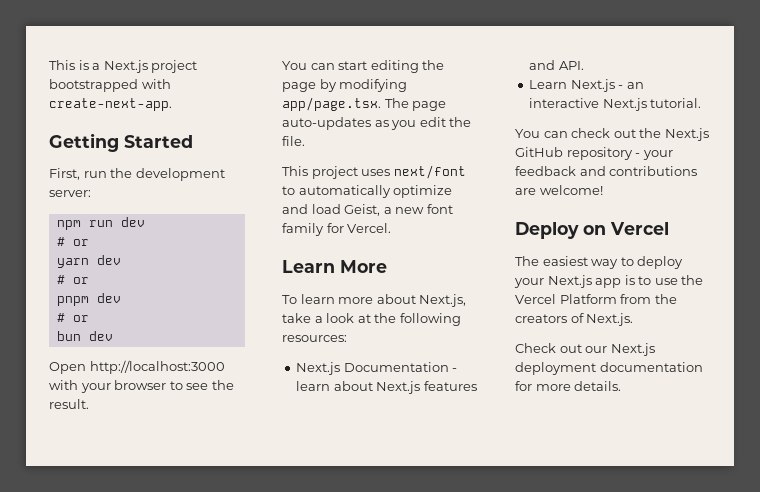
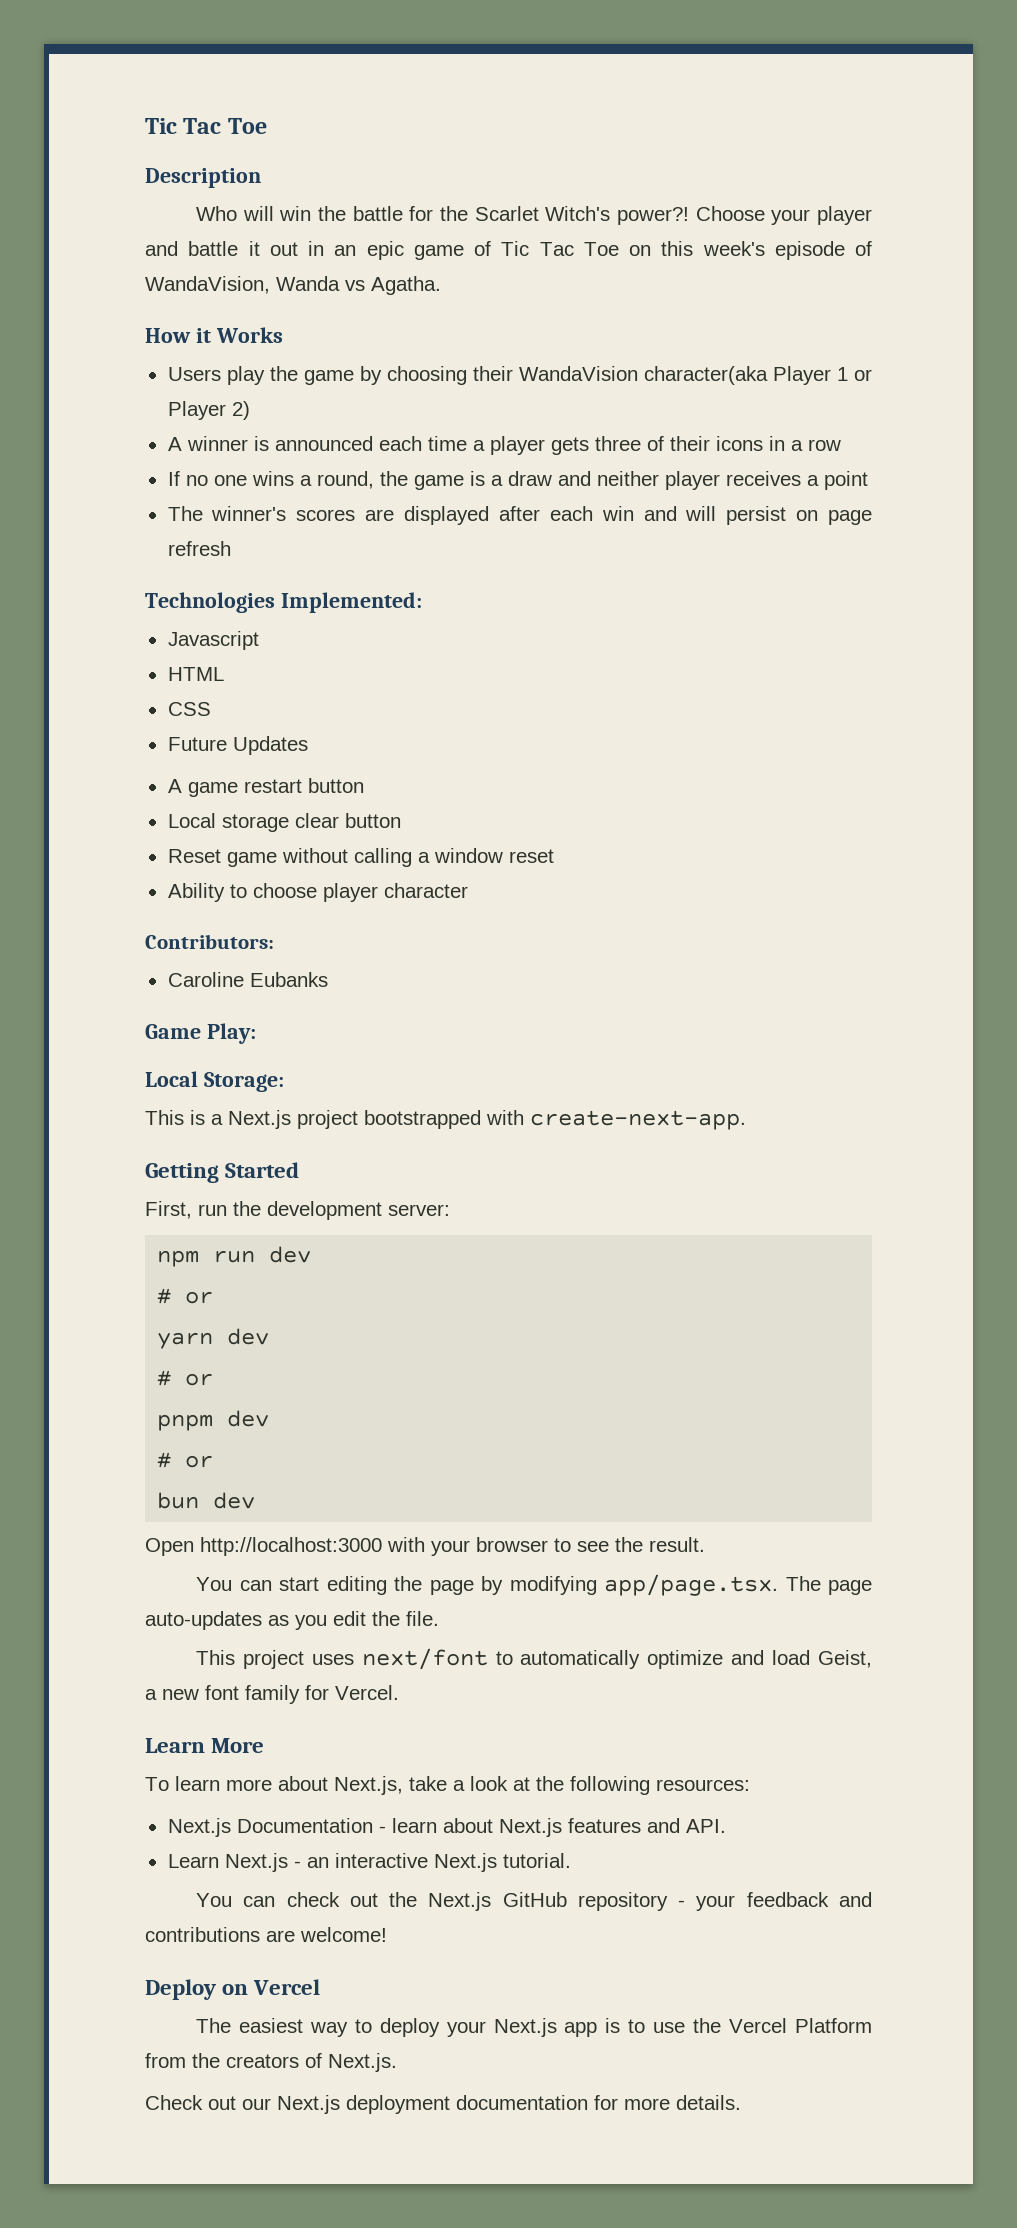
(49, 65) none -> [145,118,267,134] [145,168,261,188] [196,206,873,225] [145,241,872,260] [145,276,441,295] [145,327,283,343] [167,366,872,385] [167,401,250,420] [167,436,841,455] [167,471,868,490] [167,506,873,525] [167,541,231,556] [145,592,422,613] [167,631,259,650] [167,667,224,681] [167,702,211,716] [167,736,308,755] [167,778,364,797] [167,813,401,832] [167,848,554,867] [167,883,468,902] [145,934,274,949] [167,972,328,987] [145,1023,256,1044] [145,1071,284,1092] Tic Tac Toe // Description // Who will win the battle for the Scarlet Witch's power?! Choose your player and battle it out in an epic game of Tic Tac Toe on this week's episode of WandaVision, Wanda vs Agatha. // How it Works // Users play the game by choosing their WandaVision character(aka Player 1 or Player 2) // A winner is announced each time a player gets three of their icons in a row // If no one wins a round, the game is a draw and neither player receives a point // The winner's scores are displayed after each win and will persist on page refresh // Technologies Implemented: // Javascript // HTML // CSS // Future Updates // A game restart button // Local storage clear button // Reset game without calling a window reset // Ability to choose player character // Contributors: // Caroline Eubanks // Game Play: // Local Storage: //

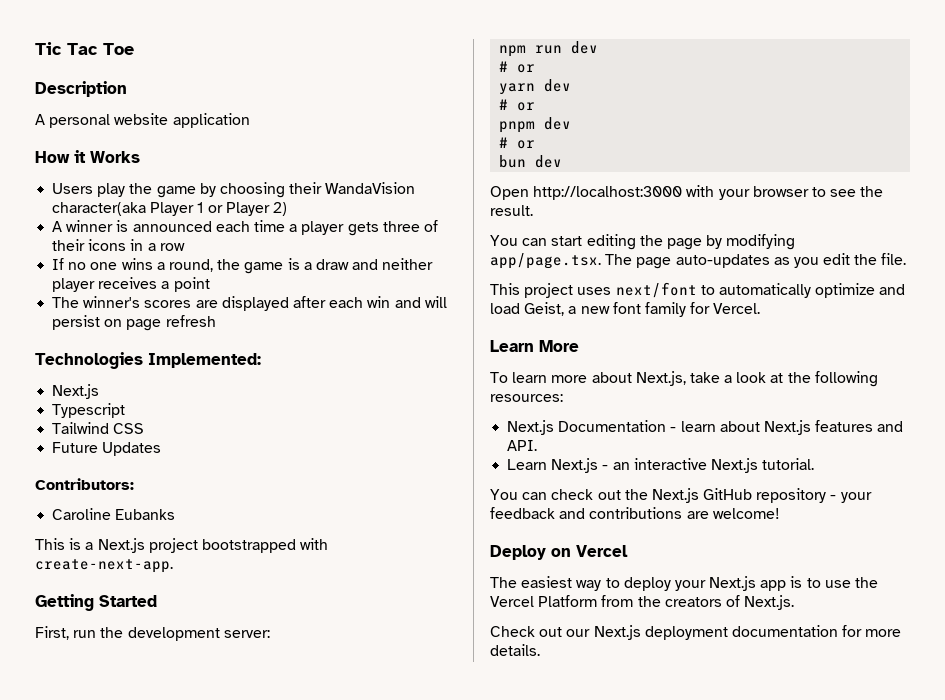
[196,206,873,225] [145,241,872,260] [145,276,441,295] Who will win the battle for the Scarlet Witch's power?! Choose your player and battle it out in an epic game of Tic Tac Toe on this week's episode of WandaVision, Wanda vs Agatha. -> [35,113,250,128] A personal website application
[167,631,259,650] [167,667,224,681] Javascript // HTML // -> [52,384,100,399] [52,403,126,418] [52,422,110,434] Next.js // Typescript // Tailwind
[167,778,364,797] [167,813,401,832] [167,848,554,867] [167,883,468,902] // A game restart button // Local storage clear button // Reset game without calling a window reset // Ability to choose player character -> (162, 449) none
[145,1023,256,1044] [145,1071,284,1092] // Game Play: // Local Storage: -> (176, 514) none

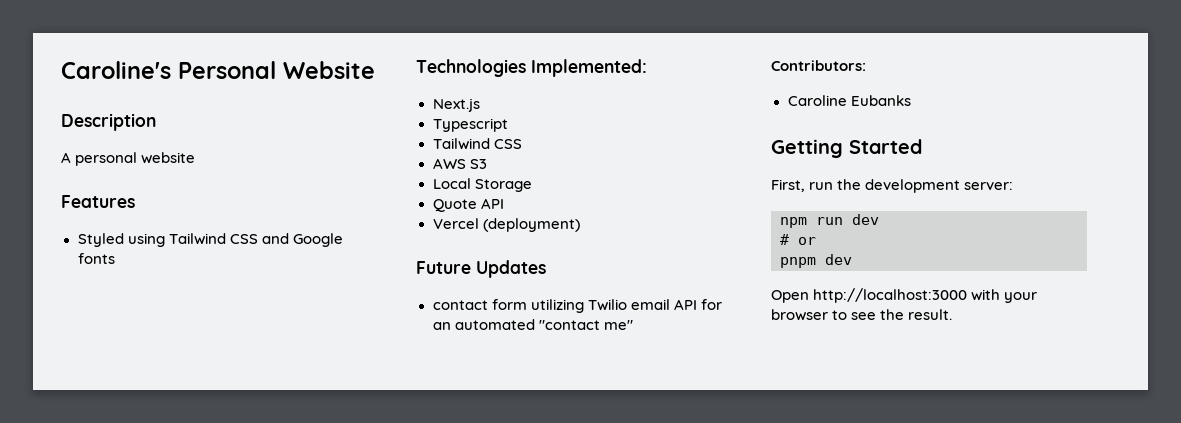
[35,42,134,55] Tic Tac Toe -> [61,61,375,79] Caroline's Personal Website
[172,113,250,128] [35,150,140,163] [52,182,416,198] [52,202,287,216] [52,220,438,236] [52,239,185,251] [52,258,434,274] [52,277,210,292] [52,296,447,311] [52,315,216,331] application // How it Works // Users play the game by choosing their WandaVision character(aka Player 1 or Player 2) // A winner is announced each time a player gets three of their icons in a row // If no one wins a round, the game is a draw and neither player receives a point // The winner's scores are displayed after each win and will persist on page refresh -> [61,195,135,208] [77,233,343,247] [77,253,115,264] // Features // Styled using Tailwind CSS and Google fonts
[52,442,162,456] [35,478,134,490] [52,508,176,520] [35,538,329,553] [35,559,173,573] Future Updates // Contributors: // Caroline Eubanks // This is a Next.js project bootstrapped with create-next-app. -> [432,158,487,169] [432,178,532,192] [432,198,504,212] [432,218,580,232] [416,260,546,278] [432,299,722,313] [432,319,633,330] [771,60,866,71] [787,95,911,106] AWS S3 // Local Storage // Quote API // Vercel (deployment) // Future Updates // contact form utilizing Twilio email API for an automated "contact me" // Contributors: // Caroline Eubanks
[499,79,572,95] [499,99,536,111] [499,117,572,133] [499,137,536,149] [499,155,527,168] yarn dev // # or // pnpm dev // # or // bun -> [780,257,816,268] pnpm
[490,234,796,250] [490,253,907,269] [490,282,906,298] [490,302,761,317] [490,340,579,352] [490,371,878,387] [490,394,563,402] [507,420,904,435] [507,440,538,451] [507,458,815,473] [490,488,872,503] [490,507,780,519] [490,545,628,560] [490,576,879,591] [490,595,795,610] [490,625,902,640] [490,644,540,656] // You can start editing the page by modifying app/page.tsx. The page auto-updates as you edit the file. // This project uses next/font to automatically optimize and load Geist, a new font family for Vercel. // Learn More // To learn more about Next.js, take a look at the following resources: // Next.js Documentation - learn about Next.js features and API. // Learn Next.js - an interactive Next.js tutorial. // You can check out the Next.js GitHub repository - your feedback and contributions are welcome! // Deploy on Vercel // The easiest way to deploy your Next.js app is to use the Vercel Platform from the creators of Next.js. // Check out our Next.js deployment documentation for more details. -> (953, 314) none

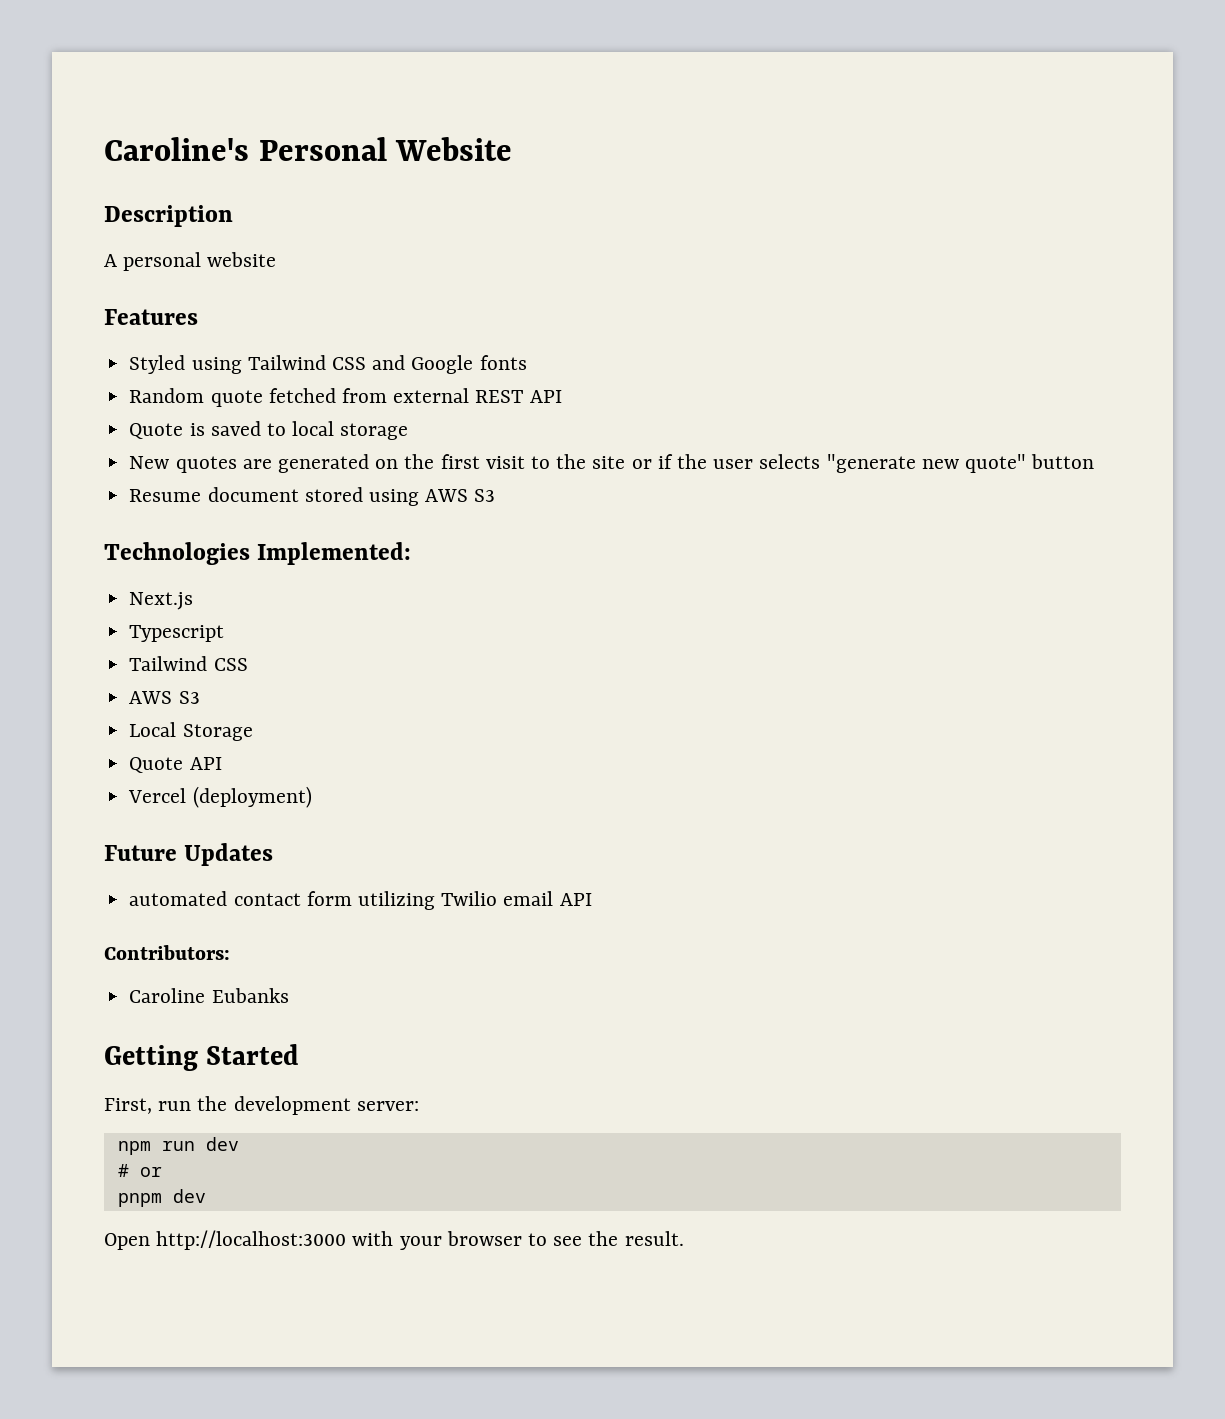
(115, 258) none -> [129,388,562,407] [129,421,409,440] [129,454,1095,473] [129,487,496,506] // Random quote fetched from external REST API // Quote is saved to local storage // New quotes are generated on the first visit to the site or if the user selects "generate new quote" button // Resume document stored using AWS S3
(546, 269) none -> [129,891,228,906] automated
[700,299,722,310] [432,319,633,330] for an automated "contact me" -> (592, 899) none

